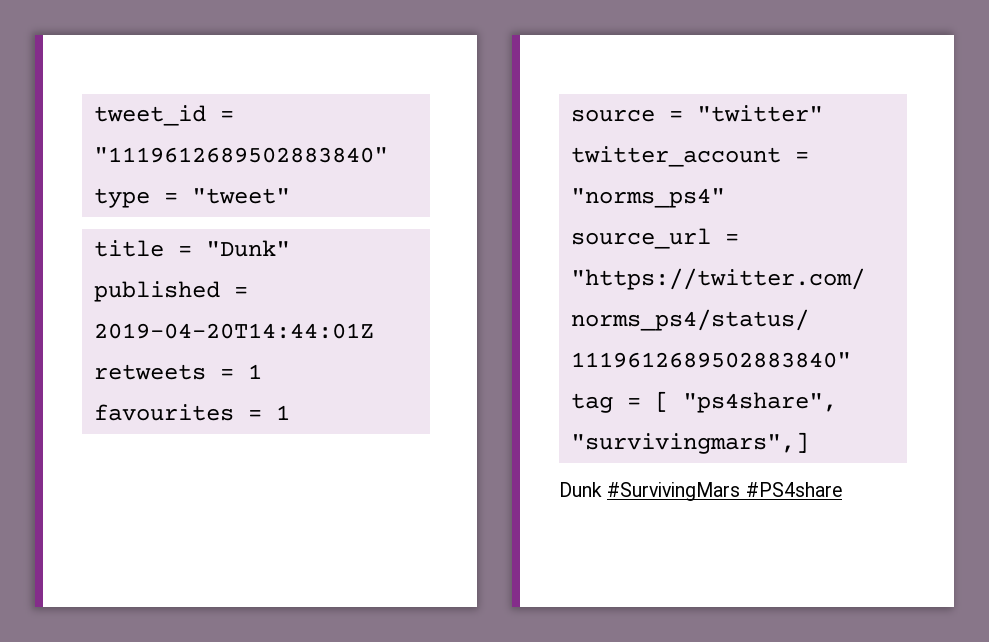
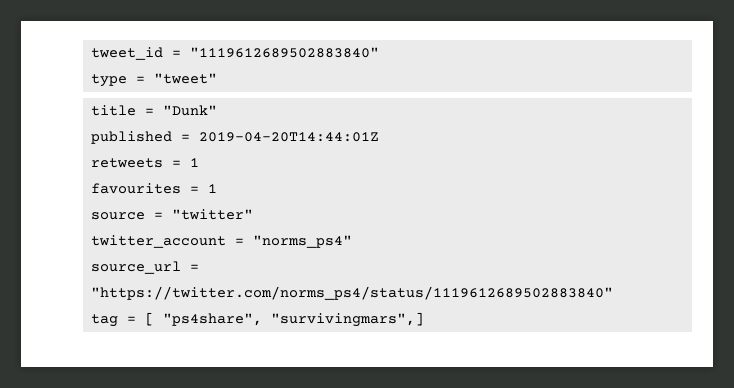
[559,482,842,501] // Dunk #SurvivingMars #PS4share -> (424, 319) none

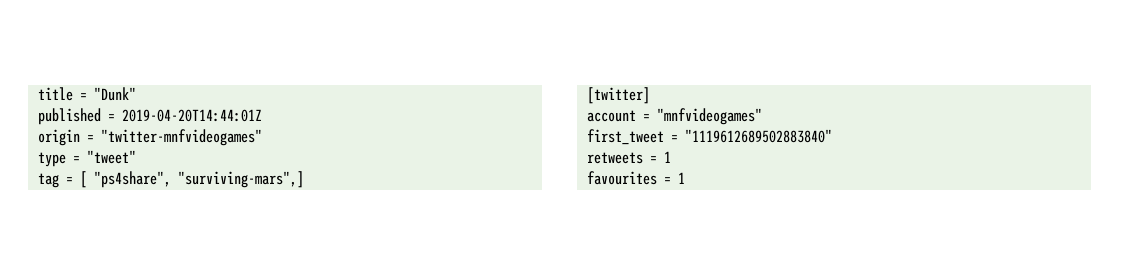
[90,47,379,60] [90,73,217,87] tweet_id = "1119612689502883840" // type = "tweet" // -> (38, 94) none
(379, 137) none -> [38,129,263,146] [38,150,137,167] [38,171,305,188] [587,87,651,104] [587,108,763,125] [587,129,833,145] // origin = "twitter-mnfvideogames" // type = "tweet" // tag = [ "ps4share", "surviving-mars",] // [twitter] // account = "mnfvideogames" // first_tweet = "1119612689502883840"
[90,209,253,220] [90,235,352,248] [90,261,199,274] [90,286,613,300] [90,312,424,327] // source = "twitter" // twitter_account = "norms_ps4" // source_url = "https://twitter.com/norms_ps4/status/1119612689502883840" // tag = [ "ps4share", "survivingmars",] -> (686, 178) none

